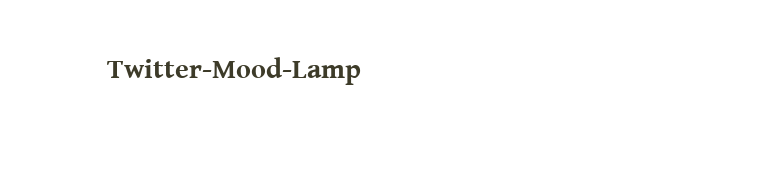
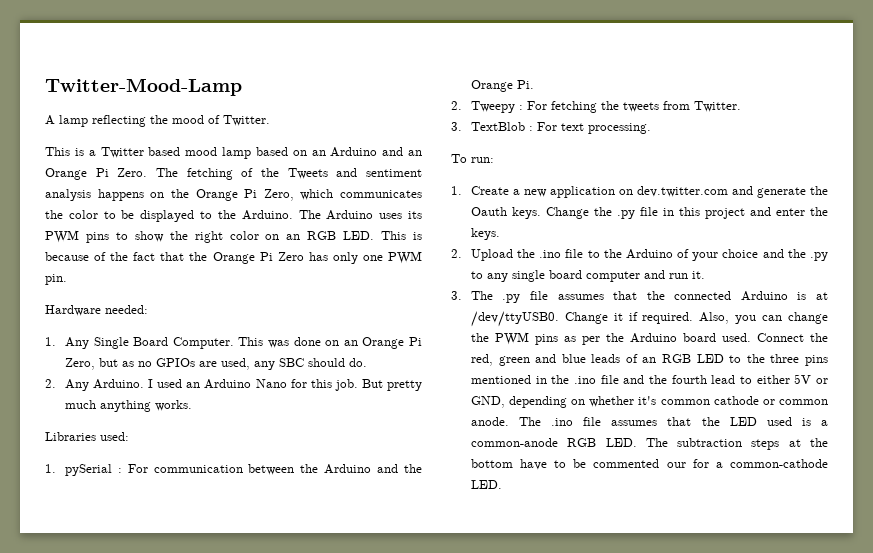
(361, 71) none -> [45,115,270,127] [45,147,422,159] [45,168,422,180] [45,189,422,201] [45,210,422,222] [45,230,423,243] [45,251,422,264] [45,274,67,285] [45,305,148,316] [45,337,422,349] [64,358,367,370] [45,379,423,391] [64,400,192,412] [45,432,129,441] [45,464,422,476] [470,80,534,92] [451,101,741,113] [451,122,651,134] [451,154,494,163] [451,186,828,198] [470,207,828,219] [470,228,500,240] [451,249,828,261] [470,270,705,282] [451,291,828,303] [470,311,828,327] [470,332,828,345] [470,354,829,366] [470,374,828,384] [470,396,828,408] [470,417,828,426] [470,438,828,450] [470,459,828,470] [470,480,502,489] // A lamp reflecting the mood of Twitter. // This is a Twitter based mood lamp based on an Arduino and an Orange Pi Zero. The fetching of the Tweets and sentiment analysis happens on the Orange Pi Zero, which communicates the color to be displayed to the Arduino. The Arduino uses its PWM pins to show the right color on an RGB LED. This is because of the fact that the Orange Pi Zero has only one PWM pin. // Hardware needed: // 1. Any Single Board Computer. This was done on an Orange Pi Zero, but as no GPIOs are used, any SBC should do. // 2. Any Arduino. I used an Arduino Nano for this job. But pretty much anything works. // Libraries used: // 1. pySerial : For communication between the Arduino and the Orange Pi. // 2. Tweepy : For fetching the tweets from Twitter. // 3. TextBlob : For text processing. // To run: // 1. Create a new application on dev.twitter.com and generate the Oauth keys. Change the .py file in this project and enter the keys. // 2. Upload the .ino file to the Arduino of your choice and the .py to any single board computer and run it. // 3. The .py file assumes that the connected Arduino is at /dev/ttyUSB0. Change it if required. Also, you can change the PWM pins as per the Arduino board used. Connect the red, green and blue leads of an RGB LED to the three pins mentioned in the .ino file and the fourth lead to either 5V or GND, depending on whether it's common cathode or common anode. The .ino file assumes that the LED used is a common-anode RGB LED. The subtraction steps at the bottom have to be commented our for a common-cathode LED.

